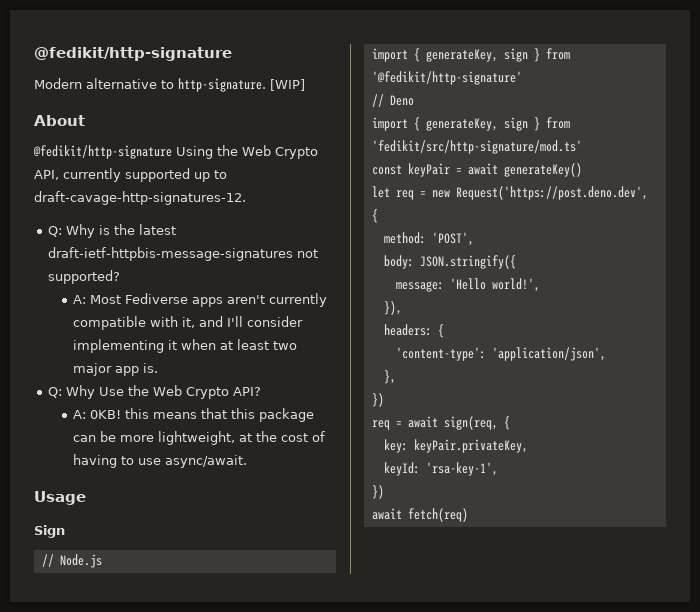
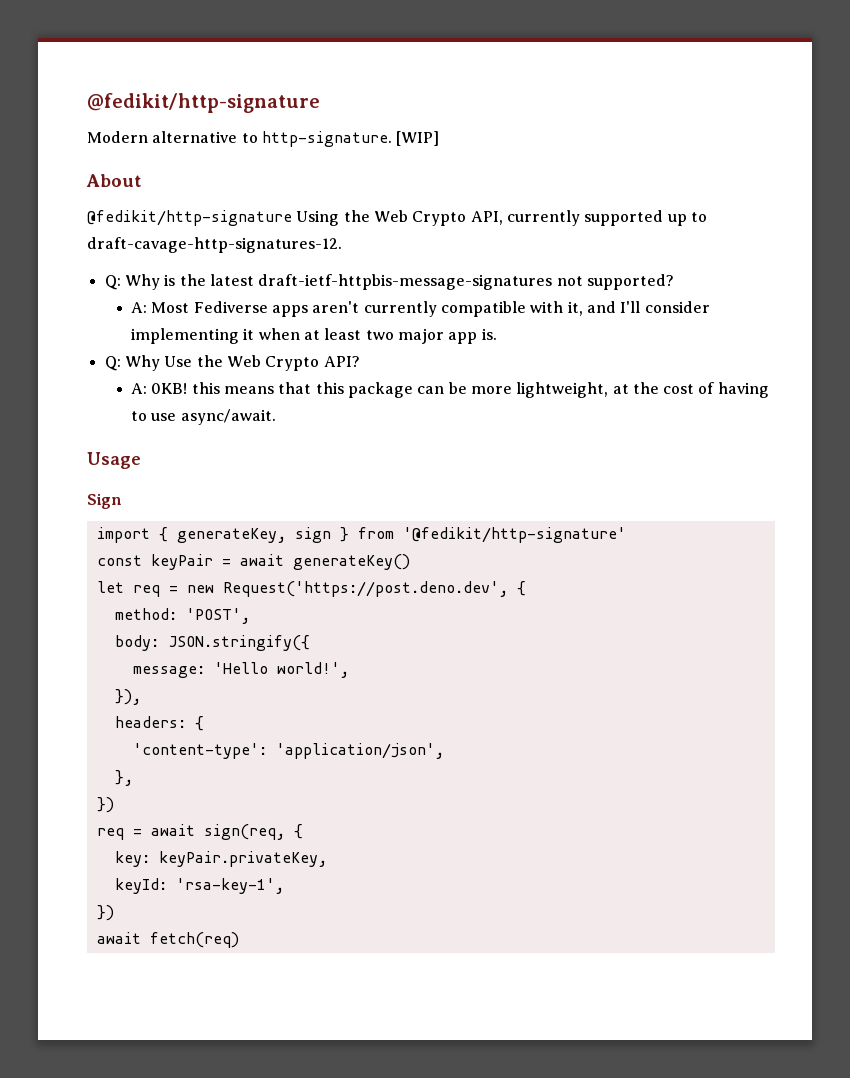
[41,554,102,568] // // Node.js -> (122, 501) none
[371,94,414,107] [371,117,570,131] [371,140,582,154] // // Deno // import { generateKey, sign } from 'fedikit/src/http-signature/mod.ts' -> (626, 535) none

